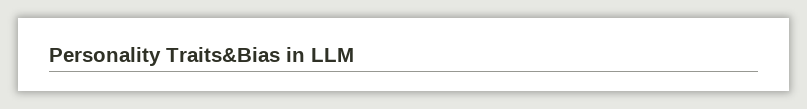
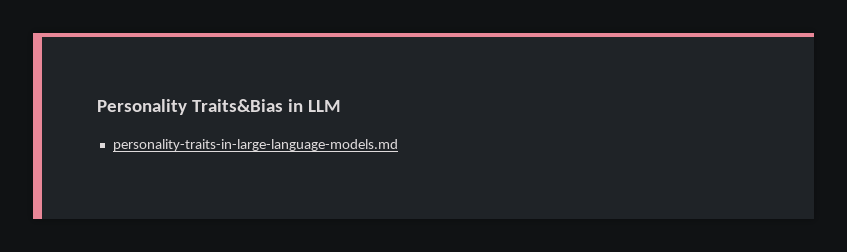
(354, 55) none -> [112,139,398,151] // personality-traits-in-large-language-models.md

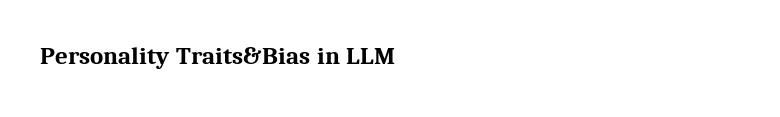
[112,139,398,151] // personality-traits-in-large-language-models.md -> (396, 56) none

